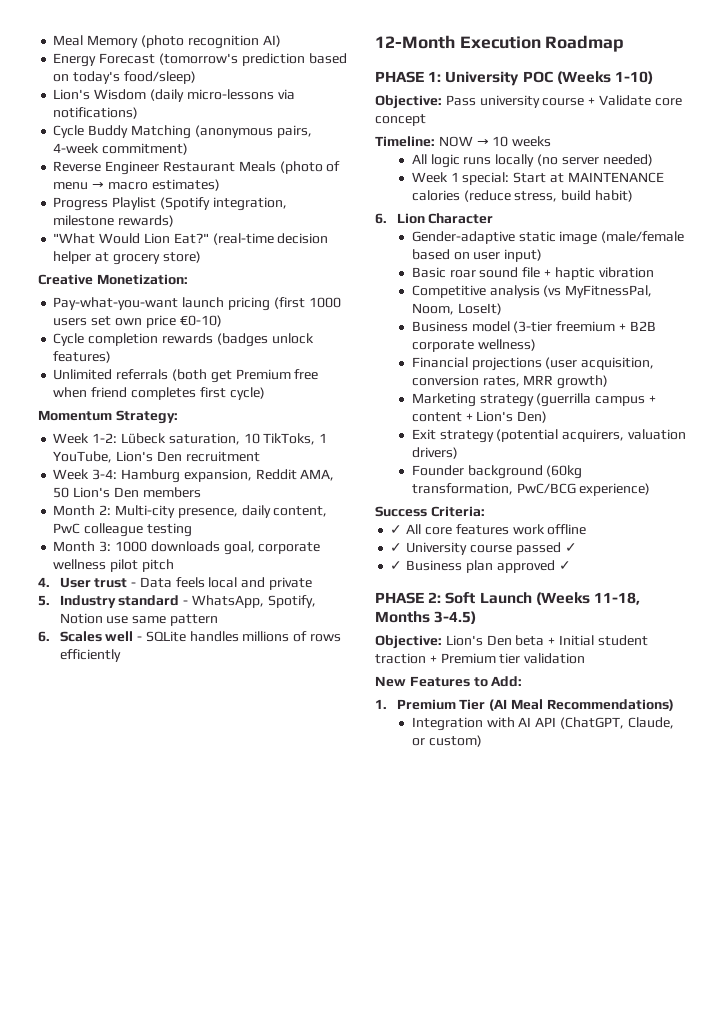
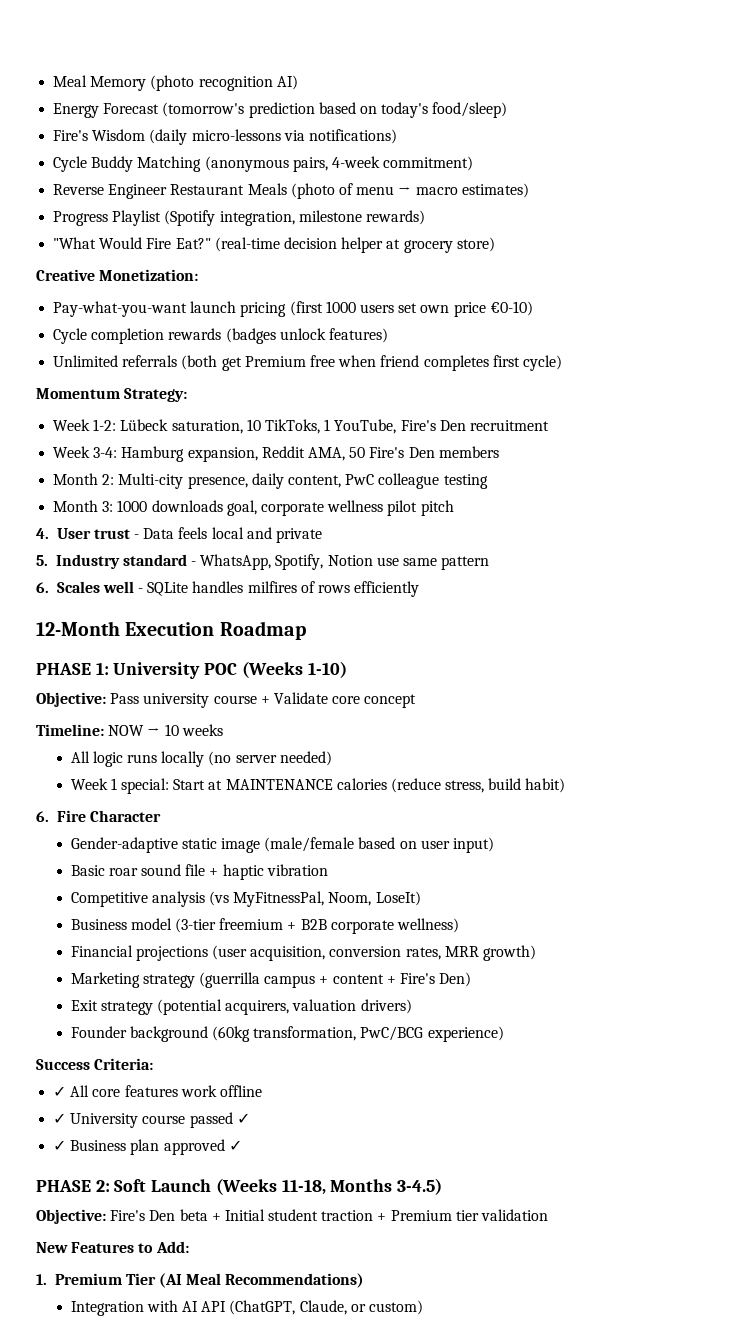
[53,89,91,100] Lion's -> [53,130,89,141] Fire's
[143,233,170,244] Lion -> [146,238,172,249] Fire
[116,451,154,462] Lion's -> [400,420,436,431] Fire's
[73,487,111,498] Lion's -> [369,447,405,458] Fire's
[242,631,290,642] millions -> [247,581,297,593] milfires
[396,213,425,224] Lion -> [56,810,86,822] Fire
[476,411,514,422] Lion's -> [399,973,435,984] Fire's
[445,635,483,646] Lion's -> [110,1210,146,1221] Fire's

